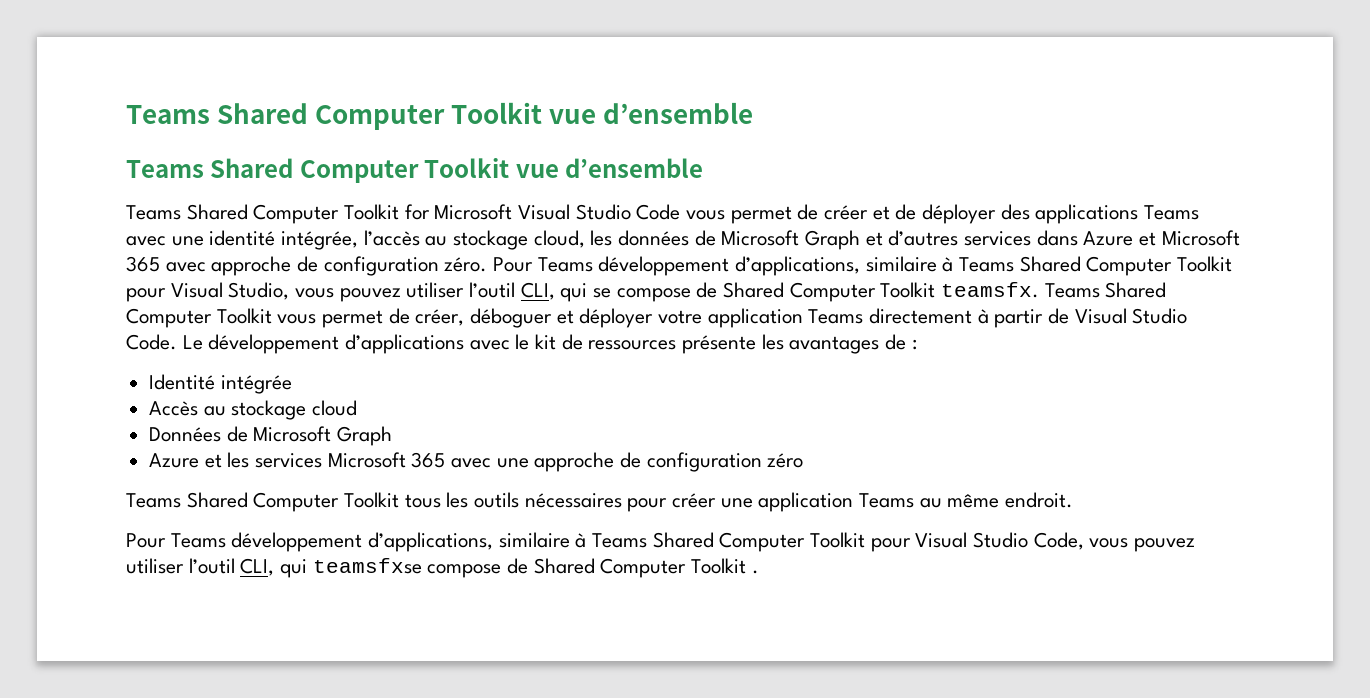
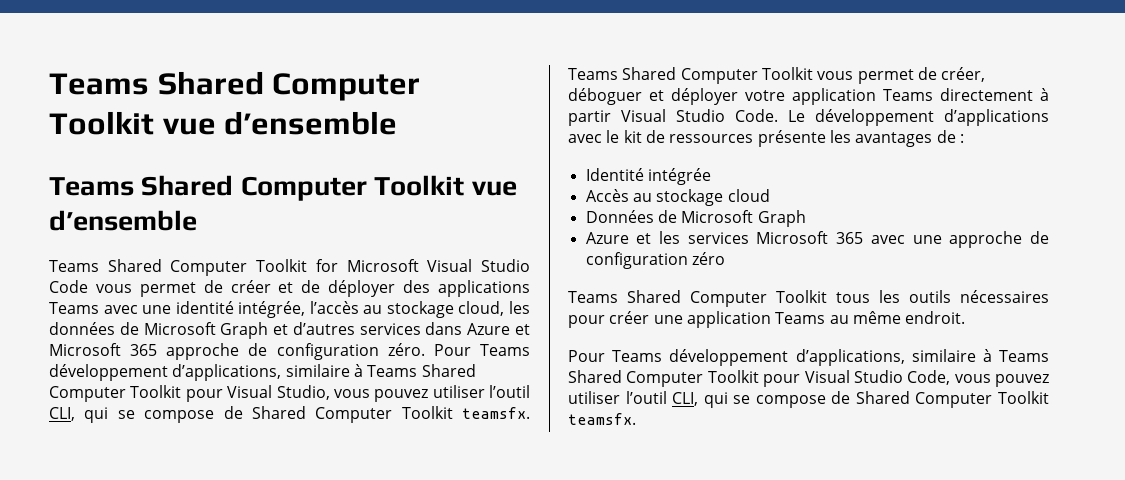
[165,262,206,272] avec -> (158, 350) none
[1048,308,1070,324] de -> (611, 118) none
[312,558,759,578] teamsfxse compose de Shared Computer Toolkit . -> [733,391,1050,408] [568,413,636,425] se compose de Shared Computer Toolkit teamsfx.

